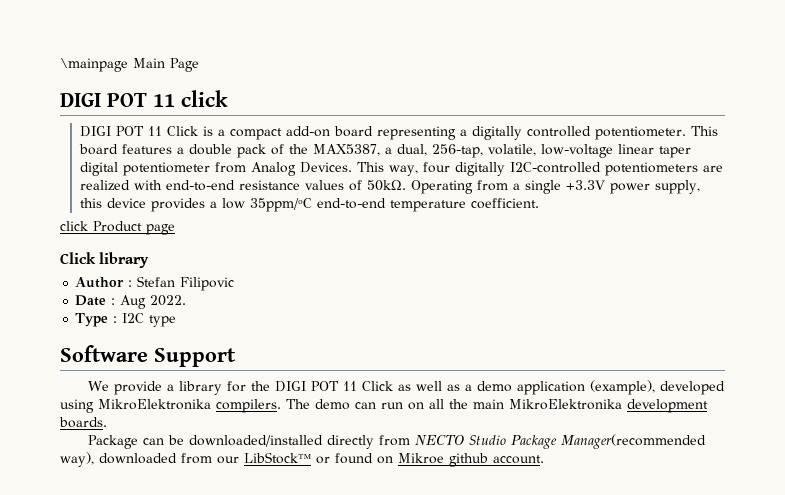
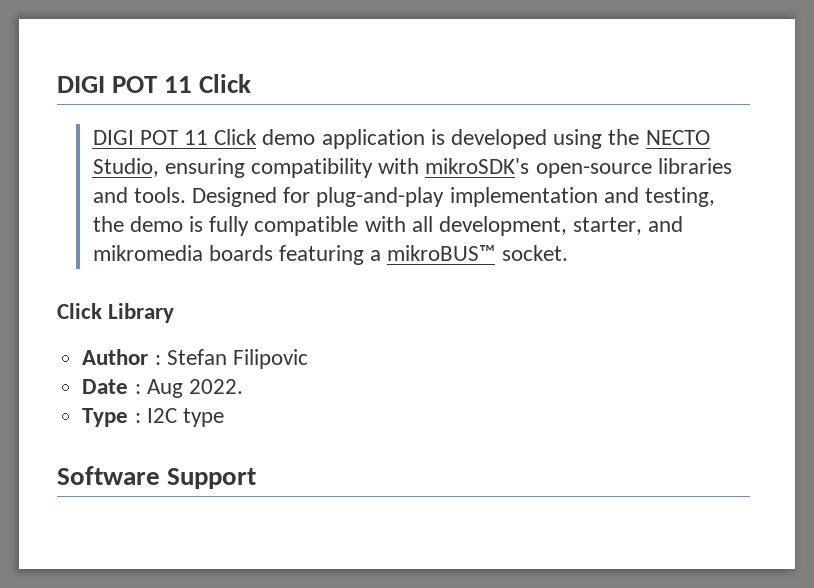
[60,58,199,72] [60,90,228,107] [79,126,718,140] [78,144,691,158] [79,162,723,176] [79,180,700,194] [79,198,539,212] [60,221,175,235] [60,252,150,268] \mainpage Main Page // DIGI POT 11 click // DIGI POT 11 Click is a compact add-on board representing a digitally controlled potentiometer. This board features a double pack of the MAX5387, a dual, 256-tap, volatile, low-voltage linear taper digital potentiometer from Analog Devices. This way, four digitally I2C-controlled potentiometers are realized with end-to-end resistance values of 50kΩ. Operating from a single +3.3V power supply, this device provides a low 35ppm/ºC end-to-end temperature coefficient. // click Product page // Click library -> [57,74,252,93] [92,129,710,149] [92,158,732,178] [92,187,715,207] [92,216,684,236] [92,245,568,265] [57,303,175,323] DIGI POT 11 Click // DIGI POT 11 Click demo application is developed using the NECTO Studio, ensuring compatibility with mikroSDK's open-source libraries and tools. Designed for plug-and-play implementation and testing, the demo is fully compatible with all development, starter, and mikromedia boards featuring a mikroBUS™ socket. // Click Library
[87,380,725,395] [60,399,708,413] [59,417,107,428] [87,434,706,449] [60,452,544,467] // We provide a library for the DIGI POT 11 Click as well as a demo application (example), developed using MikroElektronika compilers. The demo can run on all the main MikroElektronika development boards. // Package can be downloaded/installed directly from NECTO Studio Package Manager(recommended way), downloaded from our LibStock™ or found on Mikroe github account. -> (257, 478) none

